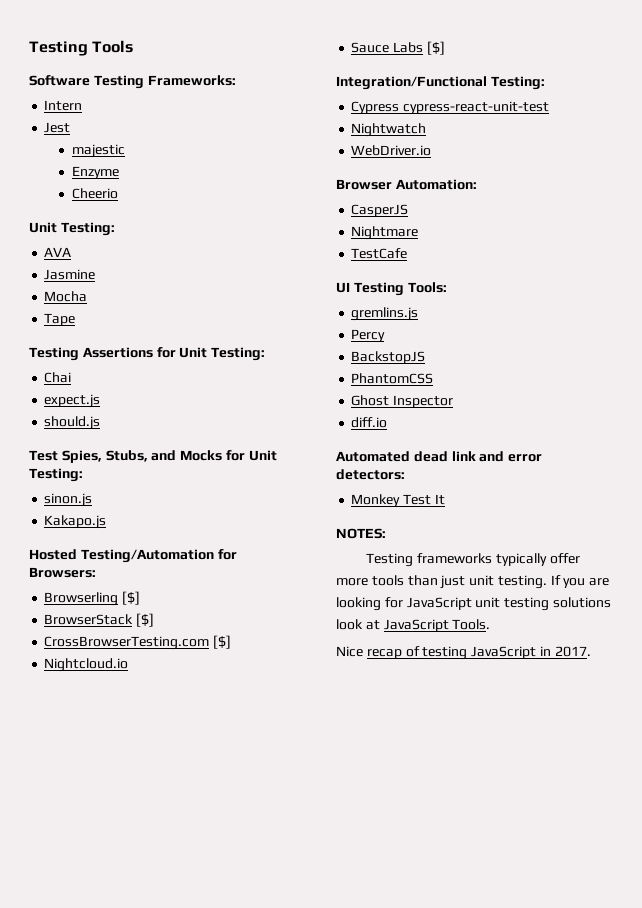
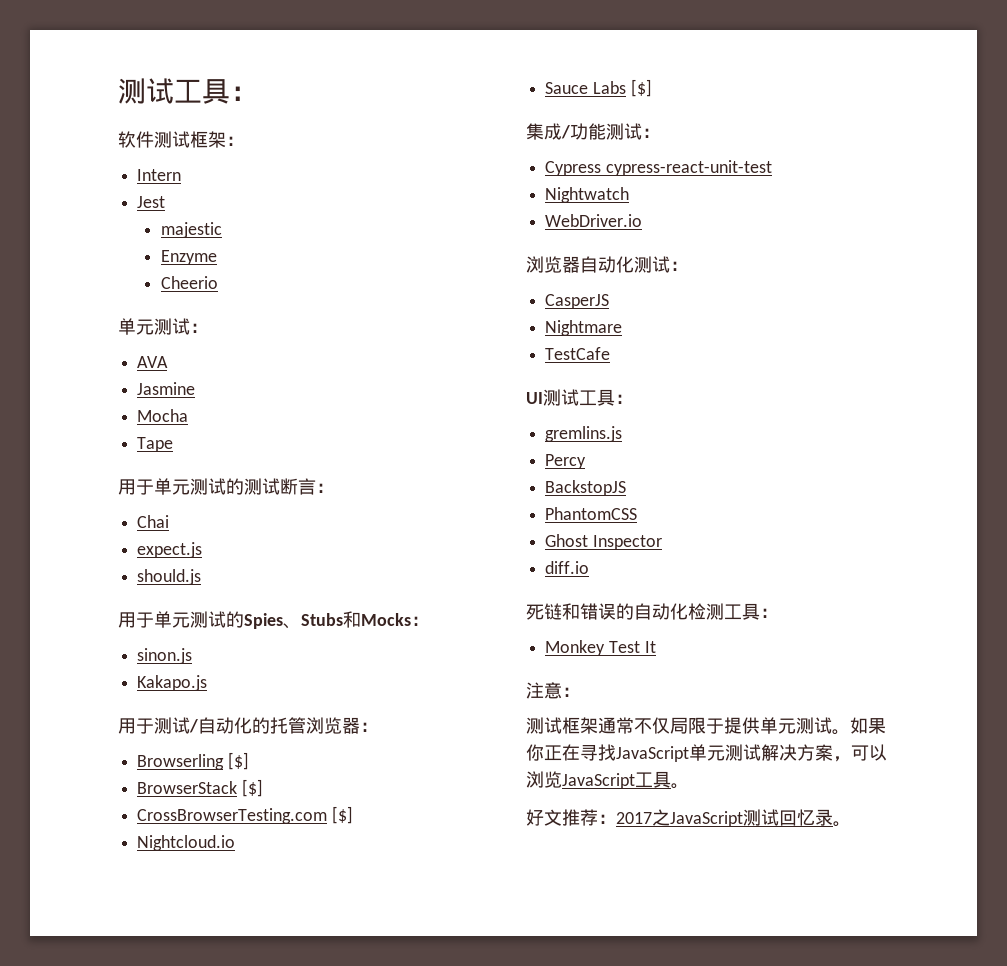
[29,40,134,56] [29,75,236,89] Testing Tools // Software Testing Frameworks: -> [118,78,258,104] [118,131,244,148] 测试工具： // 软件测试框架：
[29,222,115,236] Unit Testing: -> [118,318,208,335] 单元测试：
[29,347,266,361] [44,372,72,383] [44,394,101,408] [44,416,101,430] [29,450,277,463] [29,468,83,482] [44,493,93,507] [44,515,107,529] [29,549,237,563] [29,567,96,578] Testing Assertions for Unit Testing: // Chai // expect.js // should.js // Test Spies, Stubs, and Mocks for Unit Testing: // sinon.js // Kakapo.js // Hosted Testing/Automation for Browsers: -> [118,478,334,495] [137,515,170,528] [137,542,203,558] [137,569,202,585] [118,611,429,629] [137,648,193,664] [137,675,208,691] [118,717,378,734] 用于单元测试的测试断言： // Chai // expect.js // should.js // 用于单元测试的Spies、Stubs和Mocks： // sinon.js // Kakapo.js // 用于测试/自动化的托管浏览器：
[336,76,545,90] Integration/Functional Testing: -> [526,123,660,140] 集成/功能测试：
[336,179,477,190] Browser Automation: -> [526,256,688,273] 浏览器自动化测试：
[353,282,447,296] Testing Tools: -> [543,389,633,406] 测试工具：
[336,451,543,462] [336,469,405,480] [351,494,445,507] [336,528,386,539] [366,553,580,567] [336,575,610,589] [336,597,611,611] [336,619,491,632] [336,646,591,660] Automated dead link and error detectors: // Monkey Test It // NOTES: // Testing frameworks typically offer more tools than just unit testing. If you are looking for JavaScript unit testing solutions look at JavaScript Tools. // Nice recap of testing JavaScript in 2017. -> [526,603,778,620] [545,640,656,656] [526,682,580,699] [526,717,886,735] [526,744,887,762] [526,771,689,789] [526,809,851,827] 死链和错误的自动化检测工具： // Monkey Test It // 注意： // 测试框架通常不仅局限于提供单元测试。如果你正在寻找JavaScript单元测试解决方案，可以浏览JavaScript工具。 // 好文推荐：2017之JavaScript测试回忆录。

